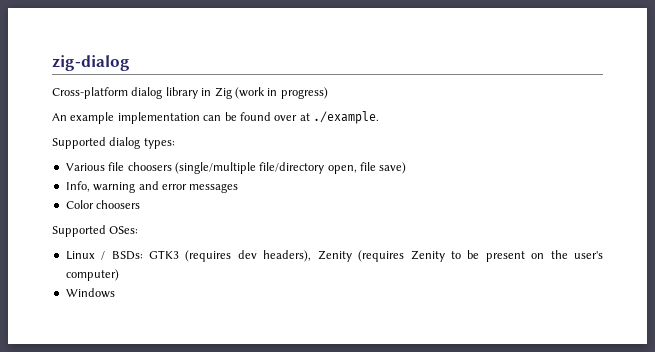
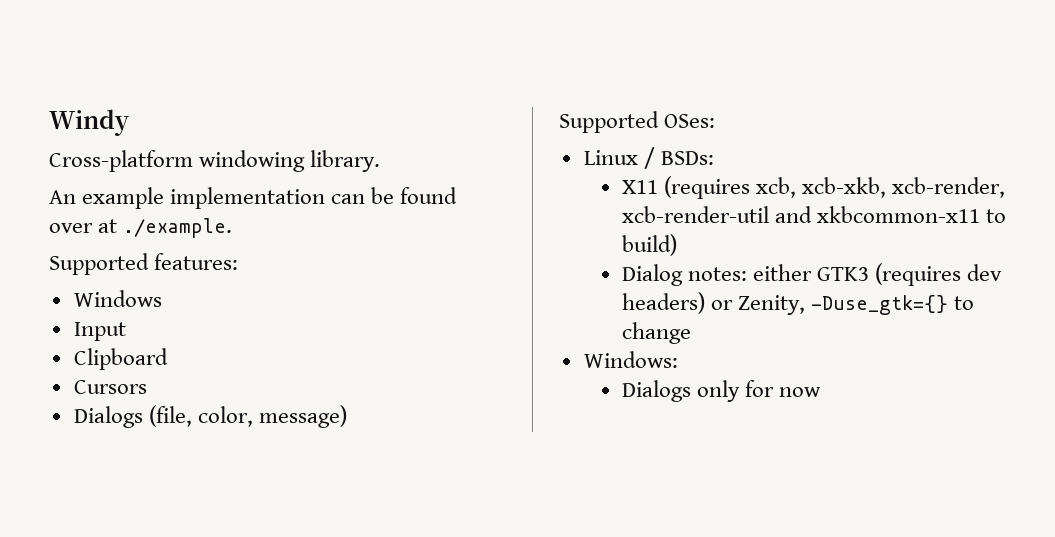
[52,55,130,71] zig-dialog -> [49,109,129,136] Windy
[131,87,328,99] dialog library in Zig (work in progress) -> [199,150,381,172] windowing library.
[109,137,175,149] [65,162,407,174] [65,181,239,193] [65,200,141,209] dialog types: // Various file choosers (single/multiple file/directory open, file save) // Info, warning and error messages // Color choosers -> [154,253,239,270] [73,290,162,307] [73,322,126,341] [73,348,168,370] [73,380,147,394] [73,405,347,428] features: // Windows // Input // Clipboard // Cursors // Dialogs (file, color, message)
[149,250,604,262] [65,269,119,281] [65,288,115,298] GTK3 (requires dev headers), Zenity (requires Zenity to be present on the user's computer) // Windows -> [621,176,1006,199] [621,206,1007,223] [621,234,677,256] [621,263,1003,286] [621,292,975,315] [621,322,691,344] [583,351,678,368] [621,380,822,402] // X11 (requires xcb, xcb-xkb, xcb-render, xcb-render-util and xkbcommon-x11 to build) // Dialog notes: either GTK3 (requires dev headers) or Zenity, -Duse_gtk={} to change // Windows: // Dialogs only for now

